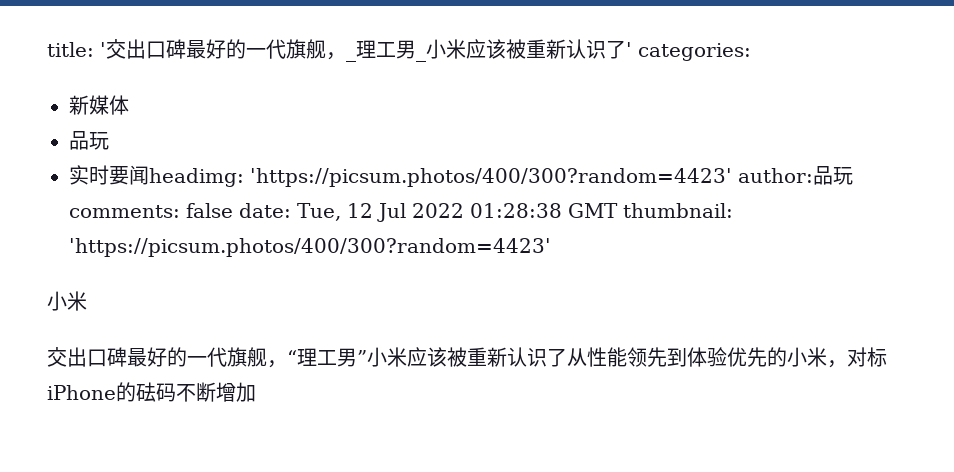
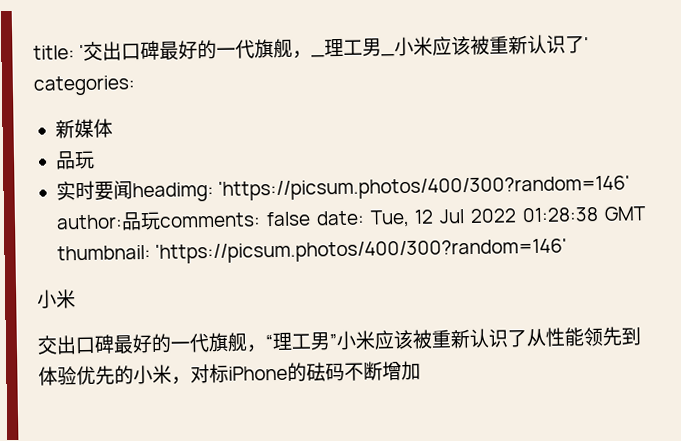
[250,168,732,187] 'https://picsum.photos/400/300?random=4423' -> [218,175,631,201] 'https://picsum.photos/400/300?random=146'
[69,238,551,257] 'https://picsum.photos/400/300?random=4423' -> [155,238,568,264] 'https://picsum.photos/400/300?random=146'

